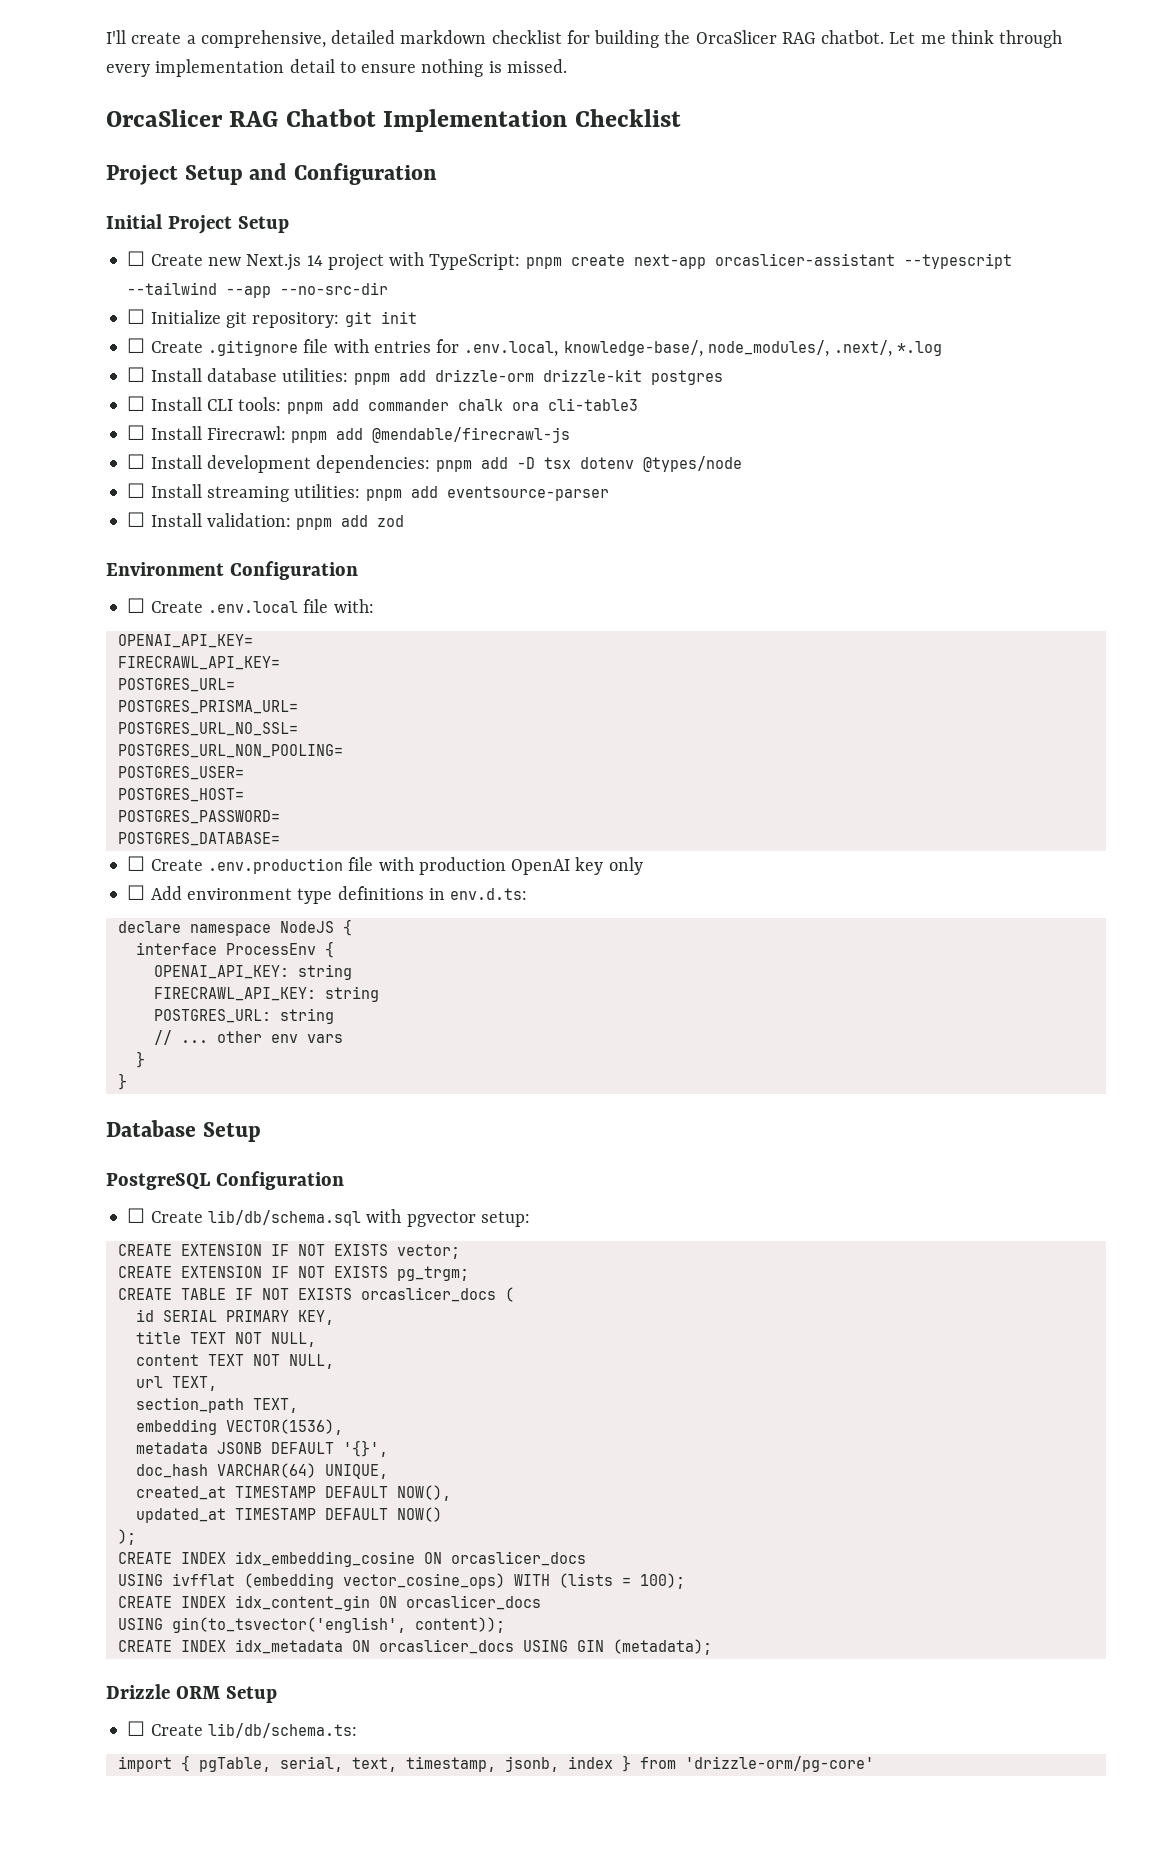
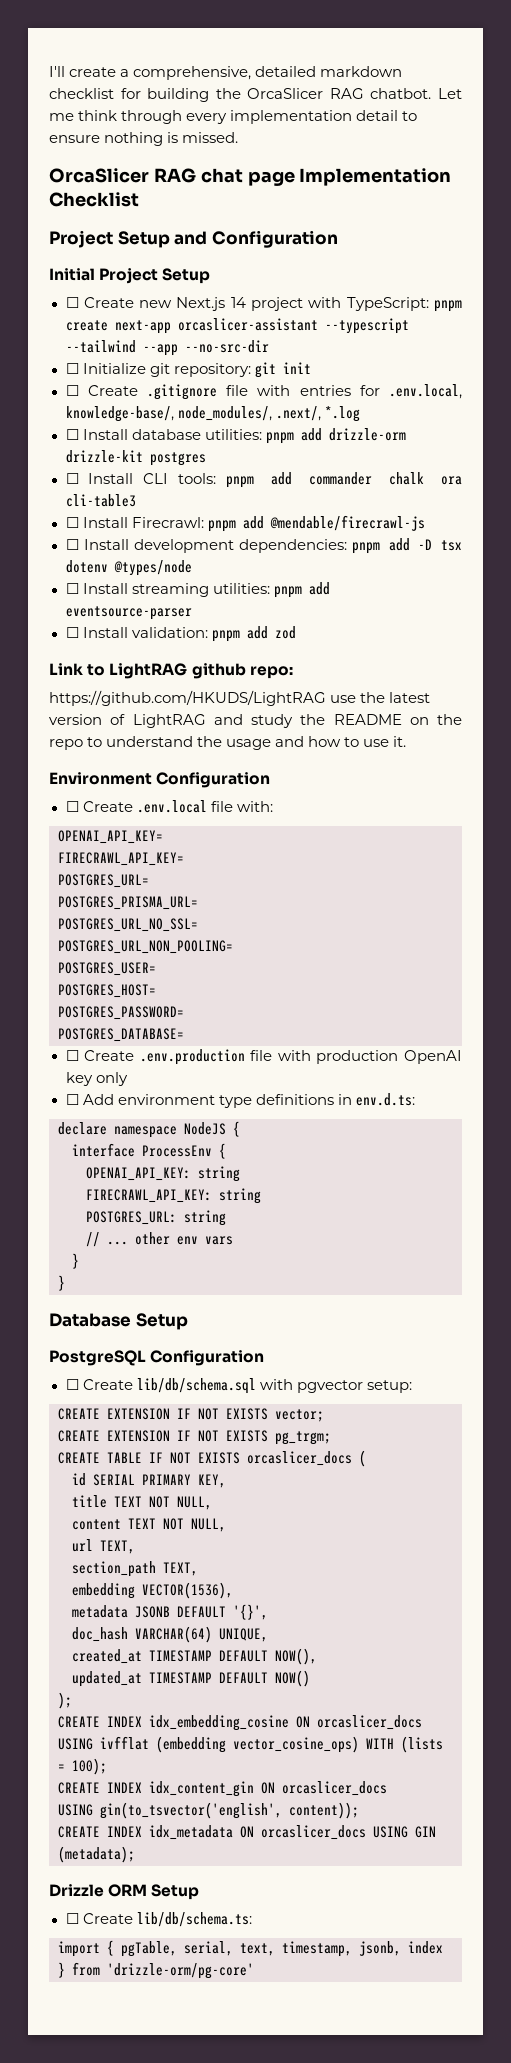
[285,109,376,127] Chatbot -> [200,168,295,186] chat page
(405, 521) none -> [49,663,293,679] [49,690,431,706] [49,714,462,728] [49,736,407,750] // Link to LightRAG github repo: // https://github.com/HKUDS/LightRAG use the latest version of LightRAG and study the README on the repo to understand the usage and how to use it.

